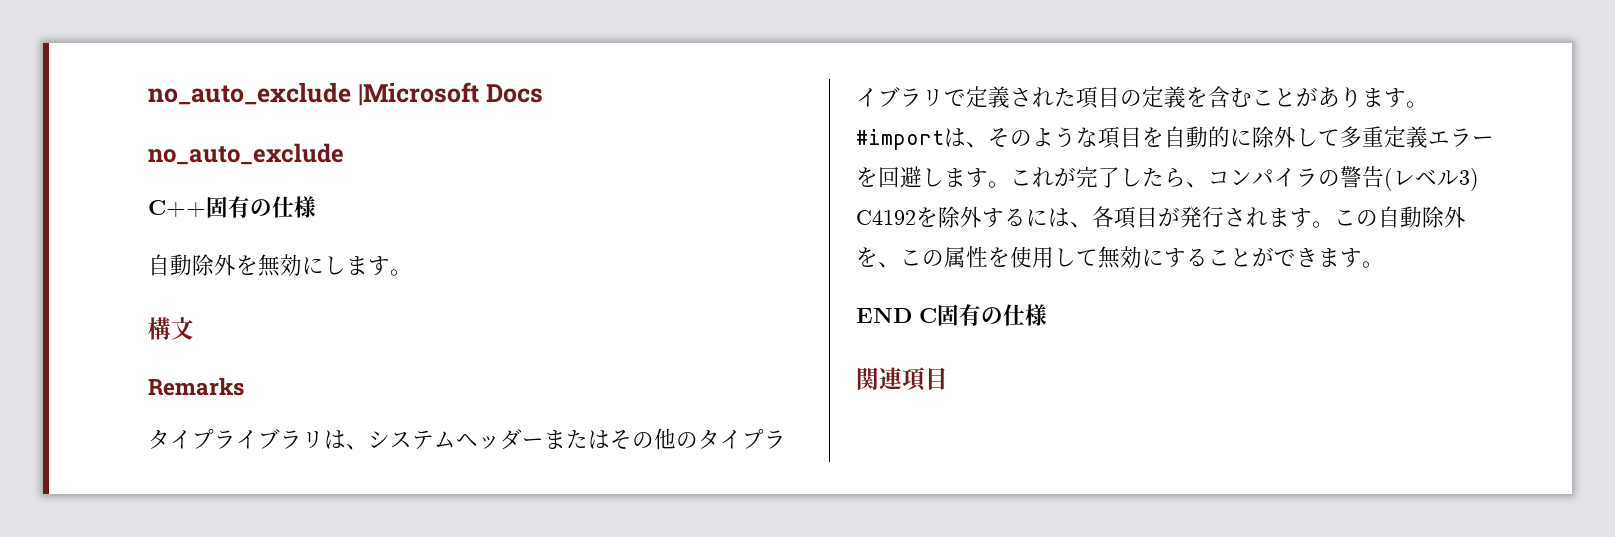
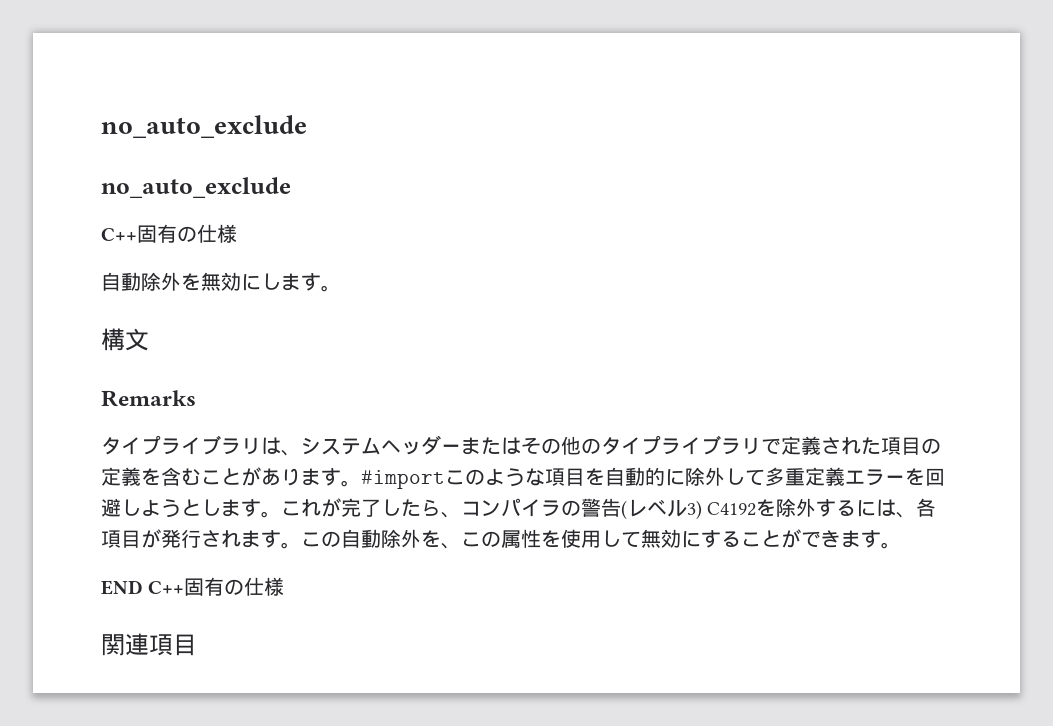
[148,82,543,106] no_auto_exclude |Microsoft Docs -> [101,115,307,138] no_auto_exclude
[944,128,1010,148] は、そ -> [445,470,465,485] こ
(944, 177) none -> [141,499,221,518] ようとし
[919,308,937,323] C -> [148,581,185,594] C++

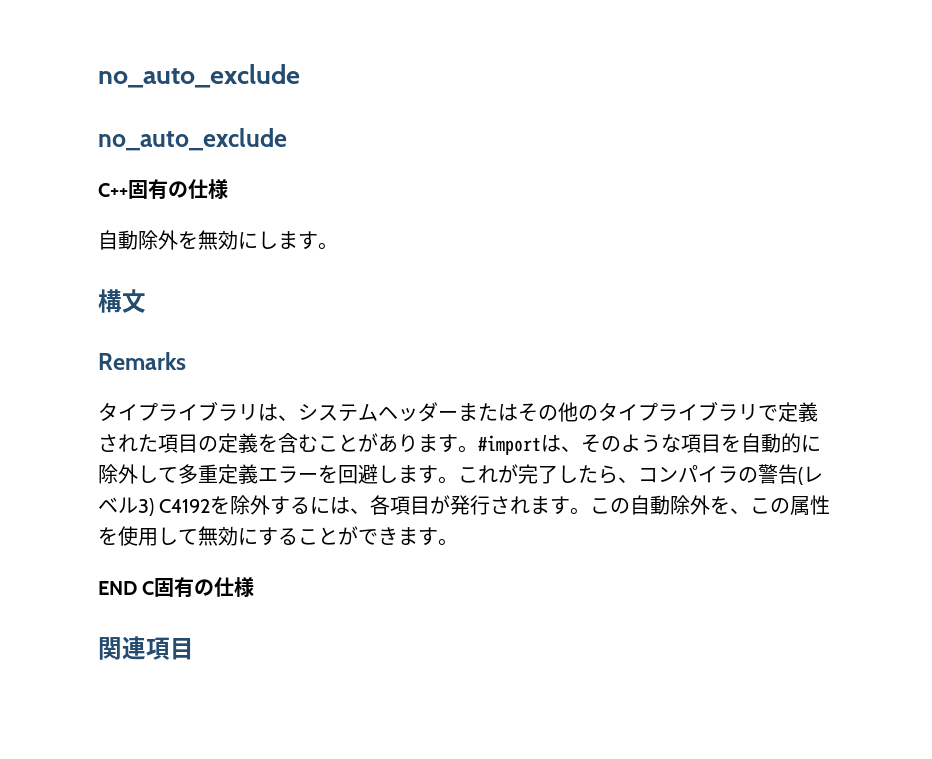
[445,470,465,485] こ -> [541,434,601,453] は、そ
[141,499,221,518] ようとし -> (398, 474) none
[148,581,185,594] C++ -> [142,581,155,595] C

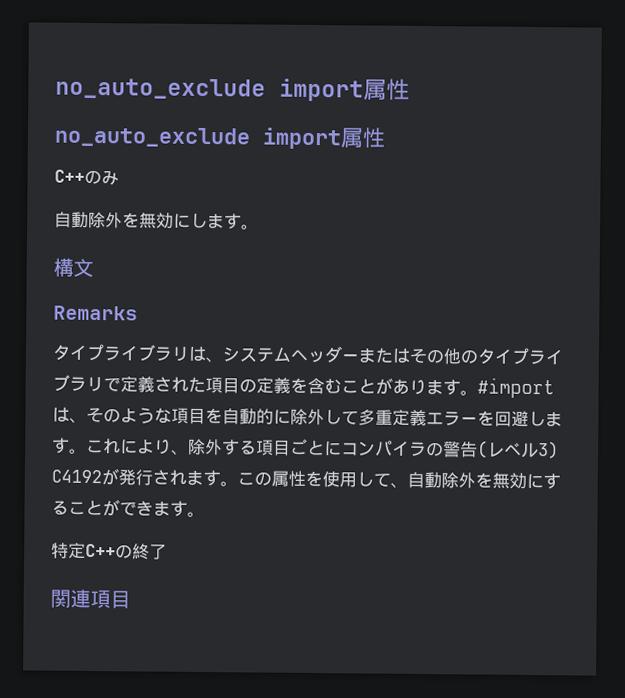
[98,64,300,88] [98,128,287,151] [98,179,228,199] no_auto_exclude // no_auto_exclude // C++固有の仕様 -> [55,77,410,102] [54,126,386,150] [54,169,119,186] no_auto_exclude import属性 // no_auto_exclude import属性 // C++のみ
[498,464,638,484] が完了したら、 -> [120,438,342,457] により、除外する項目ごとに
[210,495,431,515] を除外するには、各項目 -> (102, 476) none
[630,495,791,515] 自動除外を、この -> (272, 478) none
(198, 537) none -> [390,471,493,489] 、自動除外を
[98,577,255,597] END C固有の仕様 -> [51,542,167,560] 特定C++の終了

